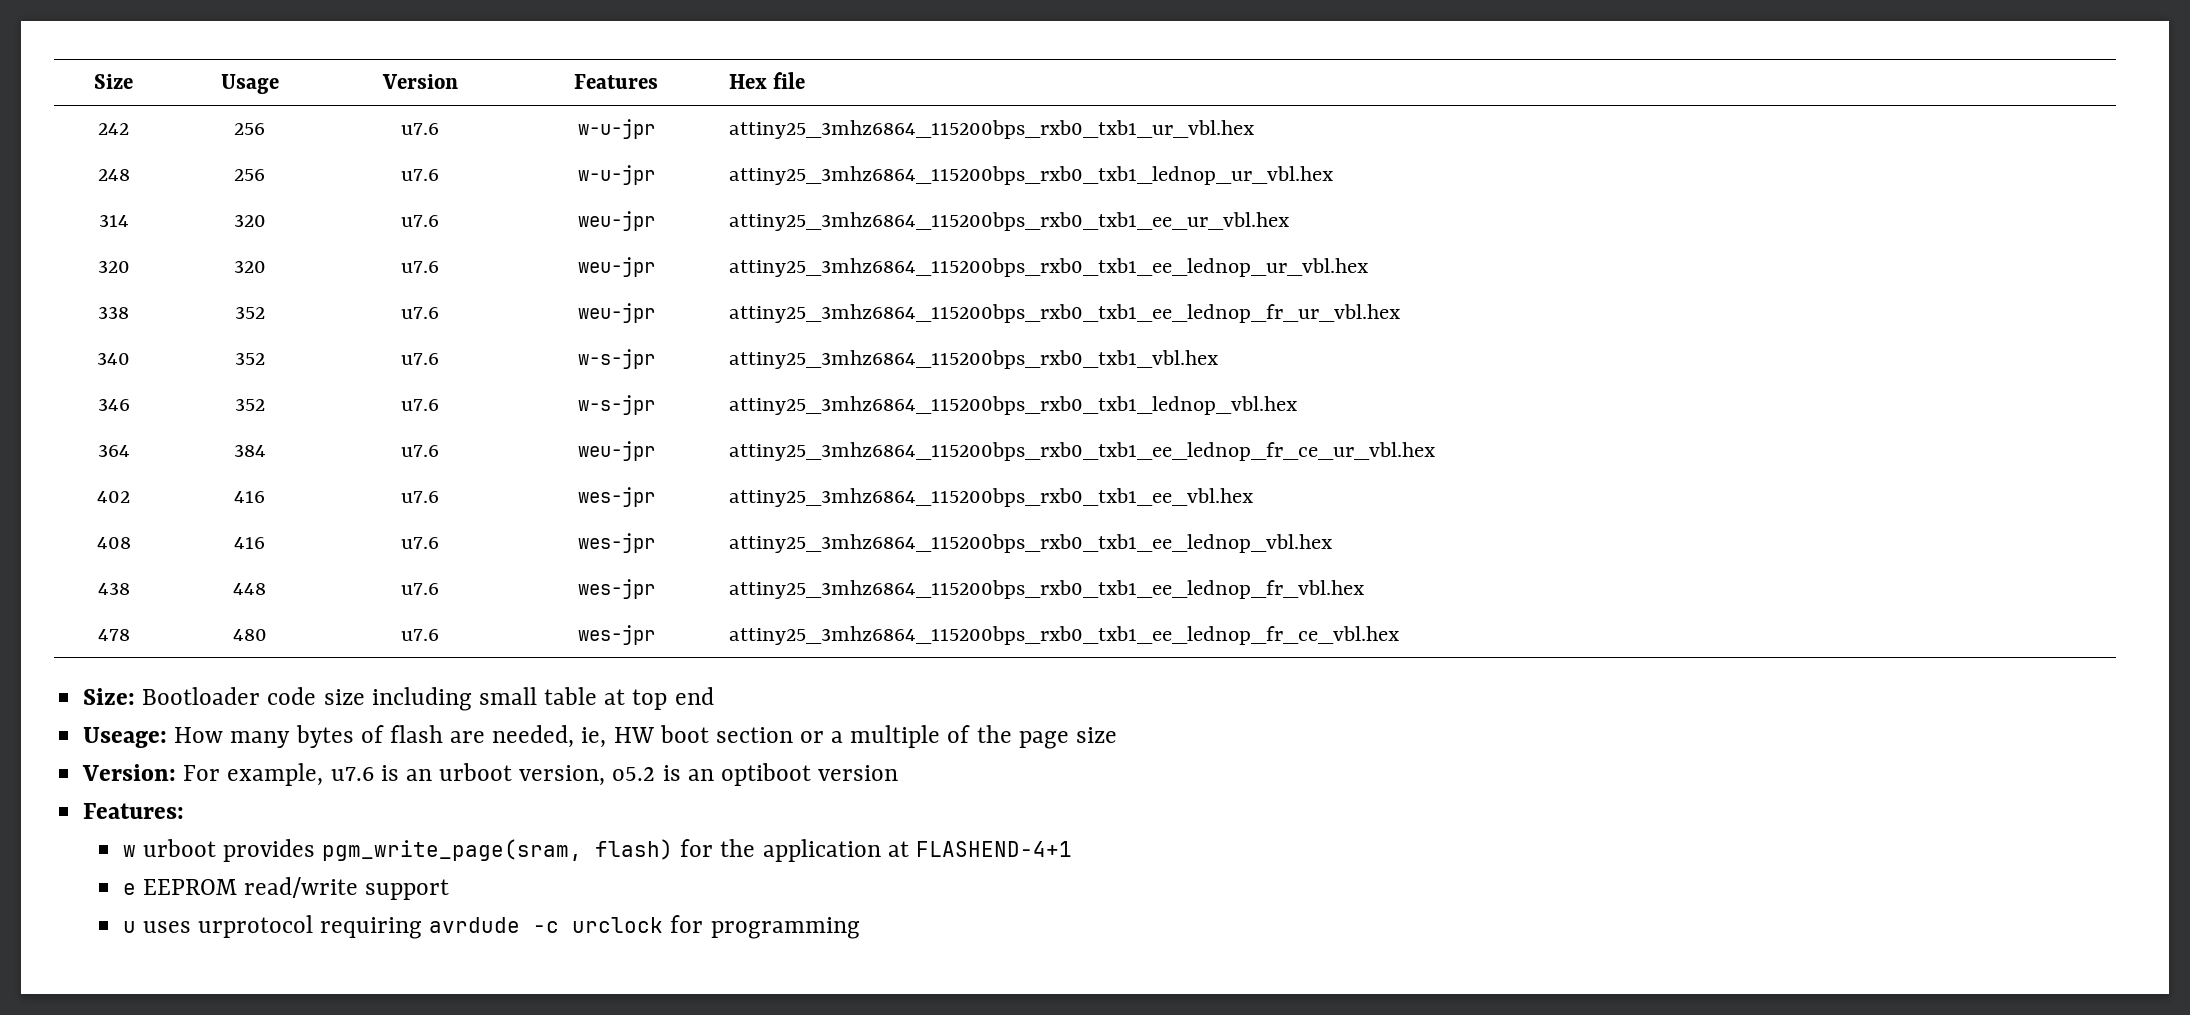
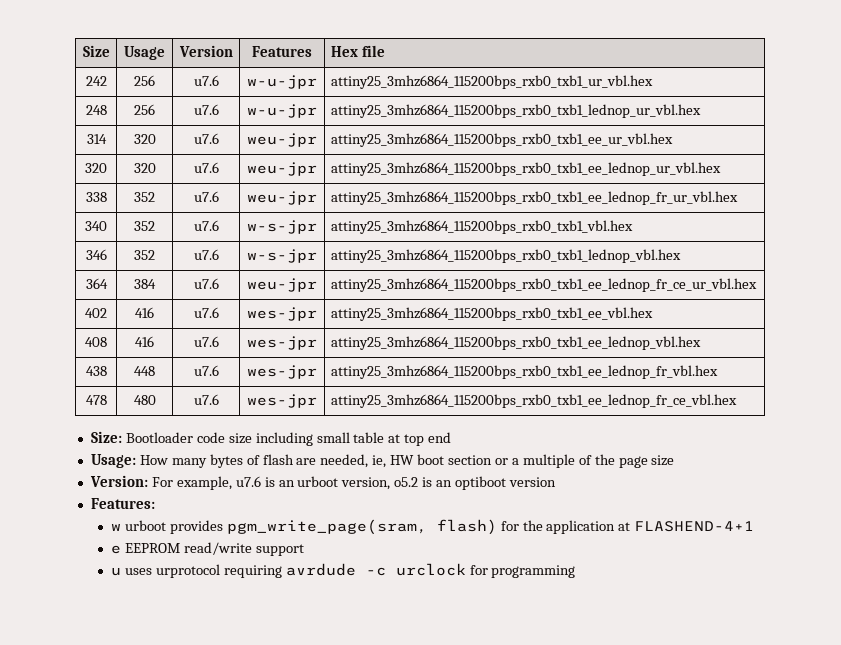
[83,727,168,748] Useage: -> [90,454,136,468] Usage:

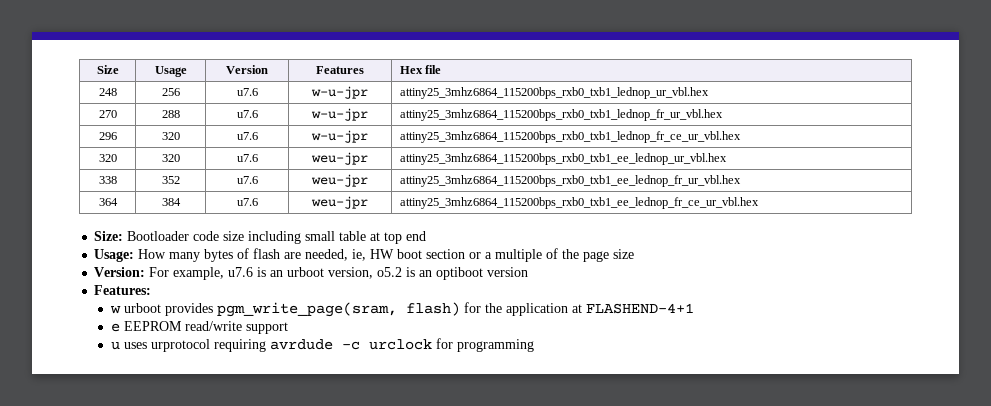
[85,76,107,86] [134,75,155,86] [193,75,219,86] [247,75,317,89] [330,75,653,89] // 242 | 256 | u7.6 | w-u-jpr | attiny25_3mhz6864_115200bps_rxb0_txb1_ur_vbl.hex -> (442, 69) none
[86,134,107,144] [133,134,156,144] [193,133,219,144] [247,133,317,147] [330,133,673,147] 314 | 320 | u7.6 | weu-jpr | attiny25_3mhz6864_115200bps_rxb0_txb1_ee_ur_vbl.hex -> [98,110,117,118] [161,110,180,118] [236,110,258,118] [311,108,368,121] [399,109,723,121] [98,132,117,140] [161,132,180,140] [236,132,258,140] [311,130,368,143] [399,131,741,143] 270 | 288 | u7.6 | w-u-jpr | attiny25_3mhz6864_115200bps_rxb0_txb1_lednop_fr_ur_vbl.hex // 296 | 320 | u7.6 | w-u-jpr | attiny25_3mhz6864_115200bps_rxb0_txb1_lednop_fr_ce_ur_vbl.hex
[85,221,107,231] [134,221,155,231] [193,220,219,231] [247,220,317,234] [330,220,633,234] [85,249,107,260] [134,250,155,260] [193,249,219,260] [247,249,317,263] [330,249,681,263] // 340 | 352 | u7.6 | w-s-jpr | attiny25_3mhz6864_115200bps_rxb0_txb1_vbl.hex // 346 | 352 | u7.6 | w-s-jpr | attiny25_3mhz6864_115200bps_rxb0_txb1_lednop_vbl.hex -> (741, 181) none
[85,308,107,318] [135,307,154,318] [193,307,219,318] [247,307,317,321] [330,307,653,321] [85,337,107,347] [135,336,154,347] [193,336,219,347] [247,336,317,350] [330,336,701,350] [85,366,107,376] [134,366,155,376] [193,365,219,376] [247,365,317,379] [330,365,718,379] [85,395,107,405] [133,395,156,405] [193,394,219,405] [247,394,317,408] [330,394,737,408] // 402 | 416 | u7.6 | wes-jpr | attiny25_3mhz6864_115200bps_rxb0_txb1_ee_vbl.hex // 408 | 416 | u7.6 | wes-jpr | attiny25_3mhz6864_115200bps_rxb0_txb1_ee_lednop_vbl.hex // 438 | 448 | u7.6 | wes-jpr | attiny25_3mhz6864_115200bps_rxb0_txb1_ee_lednop_fr_vbl.hex // 478 | 480 | u7.6 | wes-jpr | attiny25_3mhz6864_115200bps_rxb0_txb1_ee_lednop_fr_ce_vbl.hex -> (759, 203) none

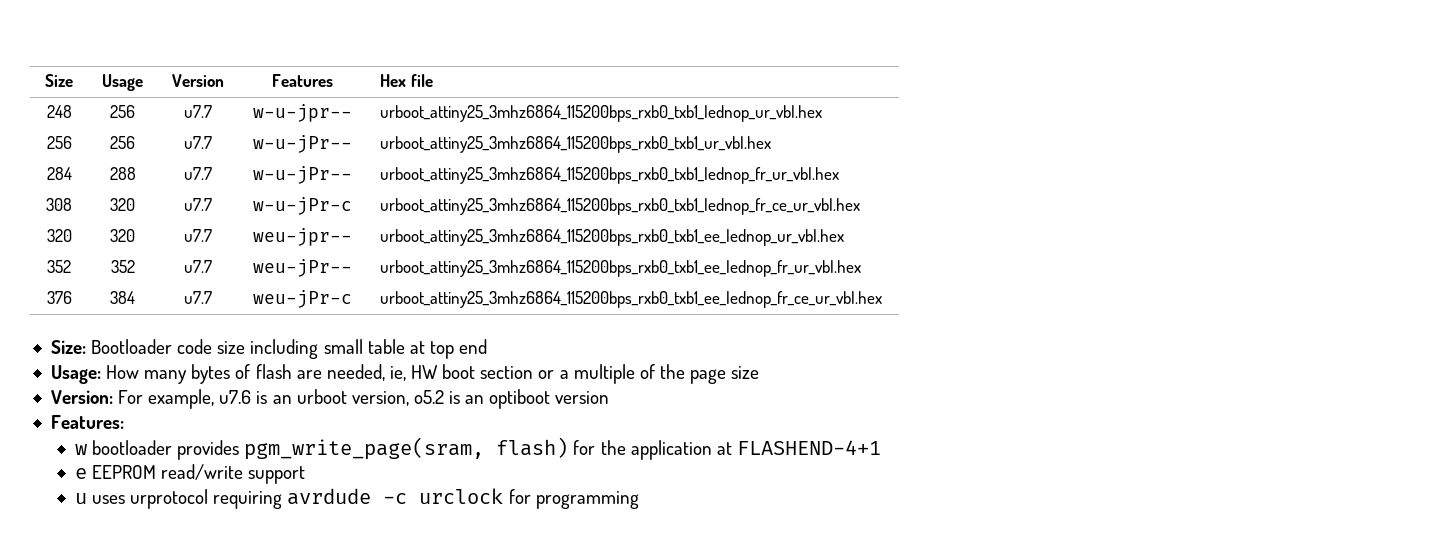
[236,88,258,96] [311,86,368,99] [399,87,709,99] [98,110,117,118] [161,110,180,118] [236,110,258,118] [311,108,368,121] [399,109,723,121] [98,132,117,140] [161,132,180,140] [236,132,258,140] [311,130,368,143] [399,131,741,143] [98,154,117,162] [161,154,180,162] [236,154,258,162] [311,152,368,165] [399,153,727,165] [98,176,117,184] [161,176,180,184] [236,176,258,184] [311,174,368,187] [399,175,741,187] [98,198,118,206] [161,198,181,206] [236,198,258,206] [311,196,368,209] [399,197,759,209] u7.6 | w-u-jpr | attiny25_3mhz6864_115200bps_rxb0_txb1_lednop_ur_vbl.hex // 270 | 288 | u7.6 | w-u-jpr | attiny25_3mhz6864_115200bps_rxb0_txb1_lednop_fr_ur_vbl.hex // 296 | 320 | u7.6 | w-u-jpr | attiny25_3mhz6864_115200bps_rxb0_txb1_lednop_fr_ce_ur_vbl.hex // 320 | 320 | u7.6 | weu-jpr | attiny25_3mhz6864_115200bps_rxb0_txb1_ee_lednop_ur_vbl.hex // 338 | 352 | u7.6 | weu-jpr | attiny25_3mhz6864_115200bps_rxb0_txb1_ee_lednop_fr_ur_vbl.hex // 364 | 384 | u7.6 | weu-jpr | attiny25_3mhz6864_115200bps_rxb0_txb1_ee_lednop_fr_ce_ur_vbl.hex -> [184,105,213,118] [253,104,352,122] [380,105,823,122] [46,136,72,149] [110,136,135,149] [184,136,213,149] [253,135,352,153] [380,136,772,153] [46,167,72,180] [109,167,136,180] [184,167,213,180] [253,166,352,184] [380,167,840,184] [46,198,72,211] [110,198,135,211] [184,198,213,211] [253,197,352,215] [380,198,861,215] [46,229,72,242] [110,229,135,242] [184,229,213,242] [253,228,352,246] [380,229,845,246] [47,260,71,273] [110,260,135,273] [184,260,213,273] [253,259,352,277] [380,260,862,277] [46,291,72,304] [110,291,135,304] [184,291,213,304] [253,290,352,308] [380,291,883,308] u7.7 | w-u-jpr-- | urboot_attiny25_3mhz6864_115200bps_rxb0_txb1_lednop_ur_vbl.hex // 256 | 256 | u7.7 | w-u-jPr-- | urboot_attiny25_3mhz6864_115200bps_rxb0_txb1_ur_vbl.hex // 284 | 288 | u7.7 | w-u-jPr-- | urboot_attiny25_3mhz6864_115200bps_rxb0_txb1_lednop_fr_ur_vbl.hex // 308 | 320 | u7.7 | w-u-jPr-c | urboot_attiny25_3mhz6864_115200bps_rxb0_txb1_lednop_fr_ce_ur_vbl.hex // 320 | 320 | u7.7 | weu-jpr-- | urboot_attiny25_3mhz6864_115200bps_rxb0_txb1_ee_lednop_ur_vbl.hex // 352 | 352 | u7.7 | weu-jPr-- | urboot_attiny25_3mhz6864_115200bps_rxb0_txb1_ee_lednop_fr_ur_vbl.hex // 376 | 384 | u7.7 | weu-jPr-c | urboot_attiny25_3mhz6864_115200bps_rxb0_txb1_ee_lednop_fr_ce_ur_vbl.hex
[123,303,161,313] urboot -> [91,440,172,455] bootloader

